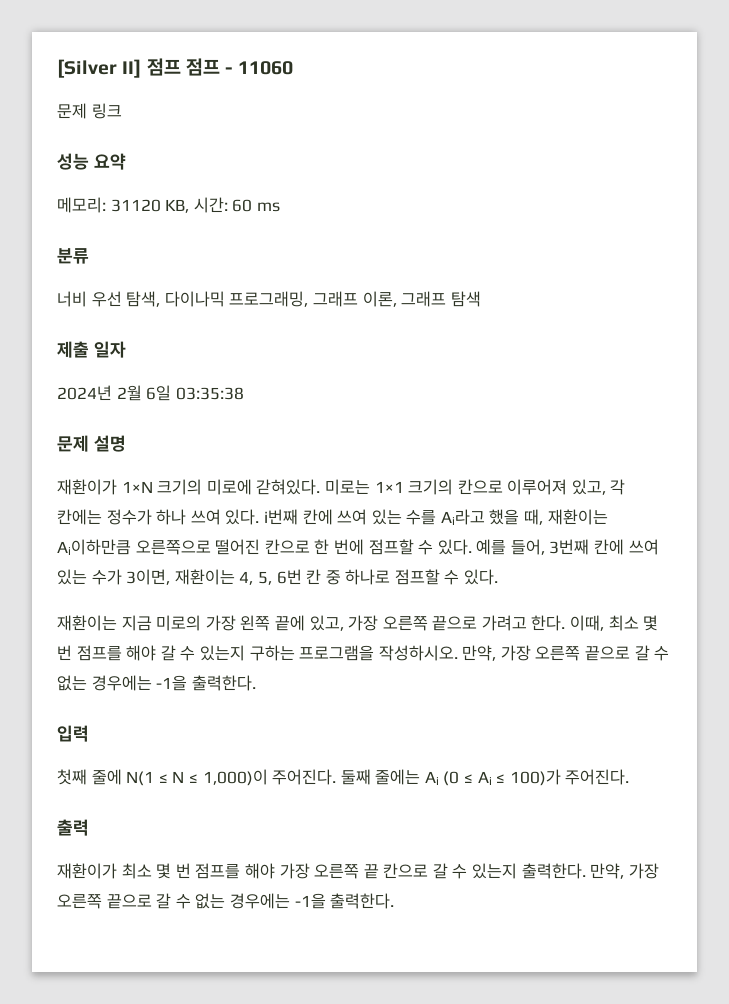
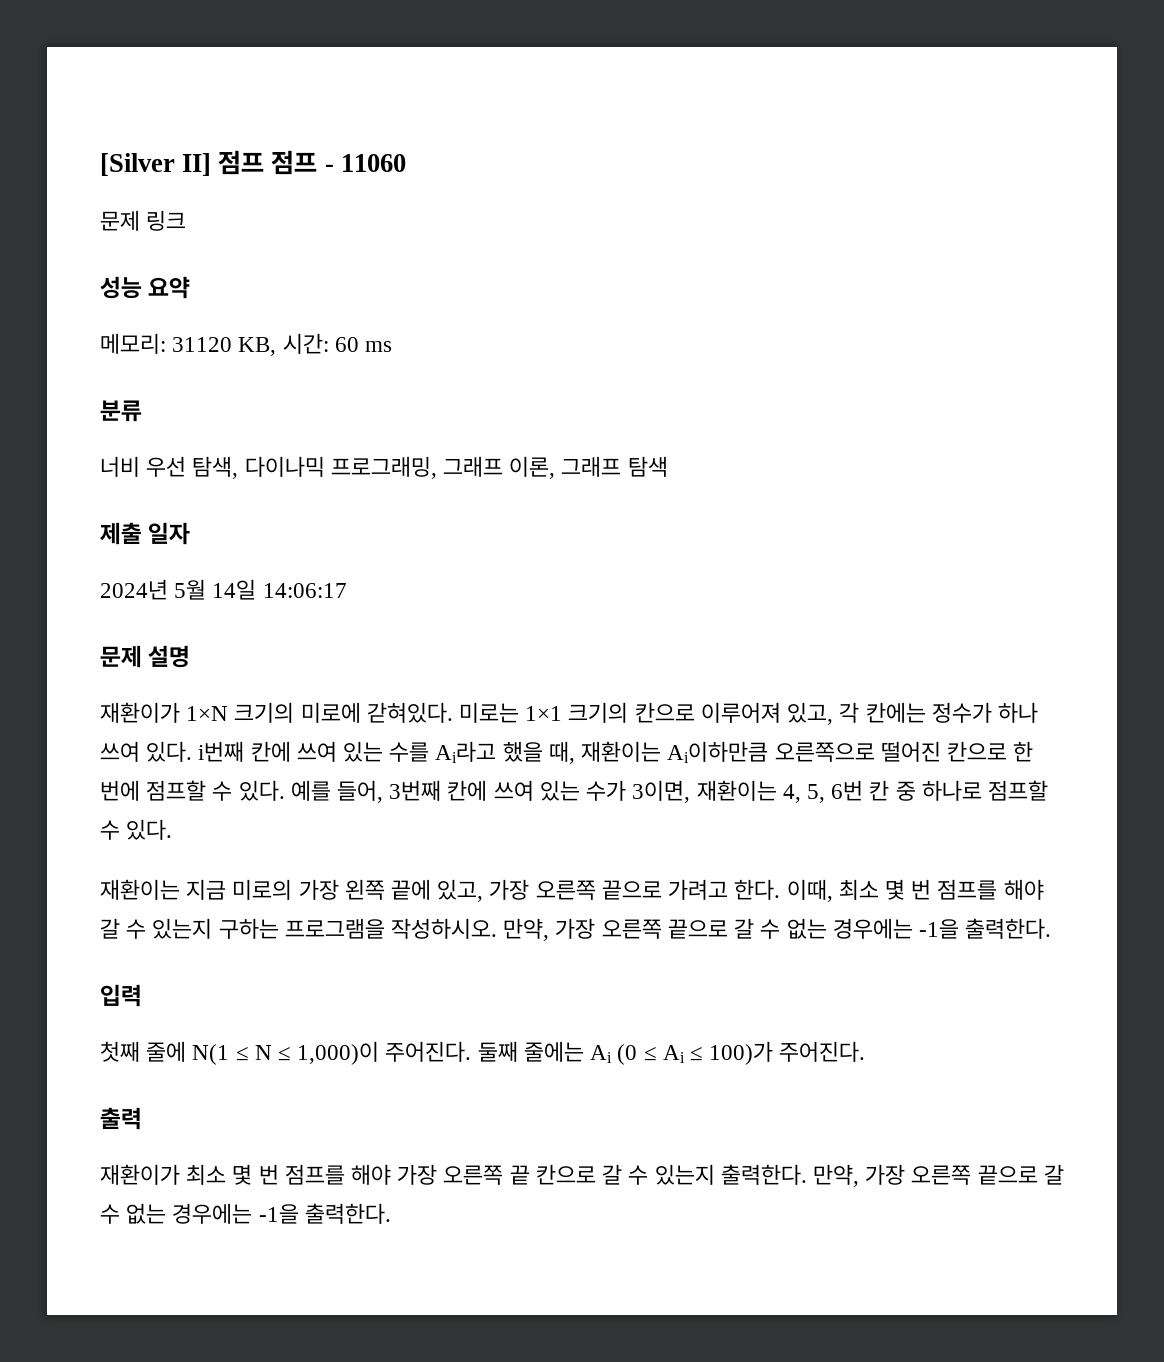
[116,385,244,401] 2월 6일 03:35:38 -> [174,579,347,600] 5월 14일 14:06:17

